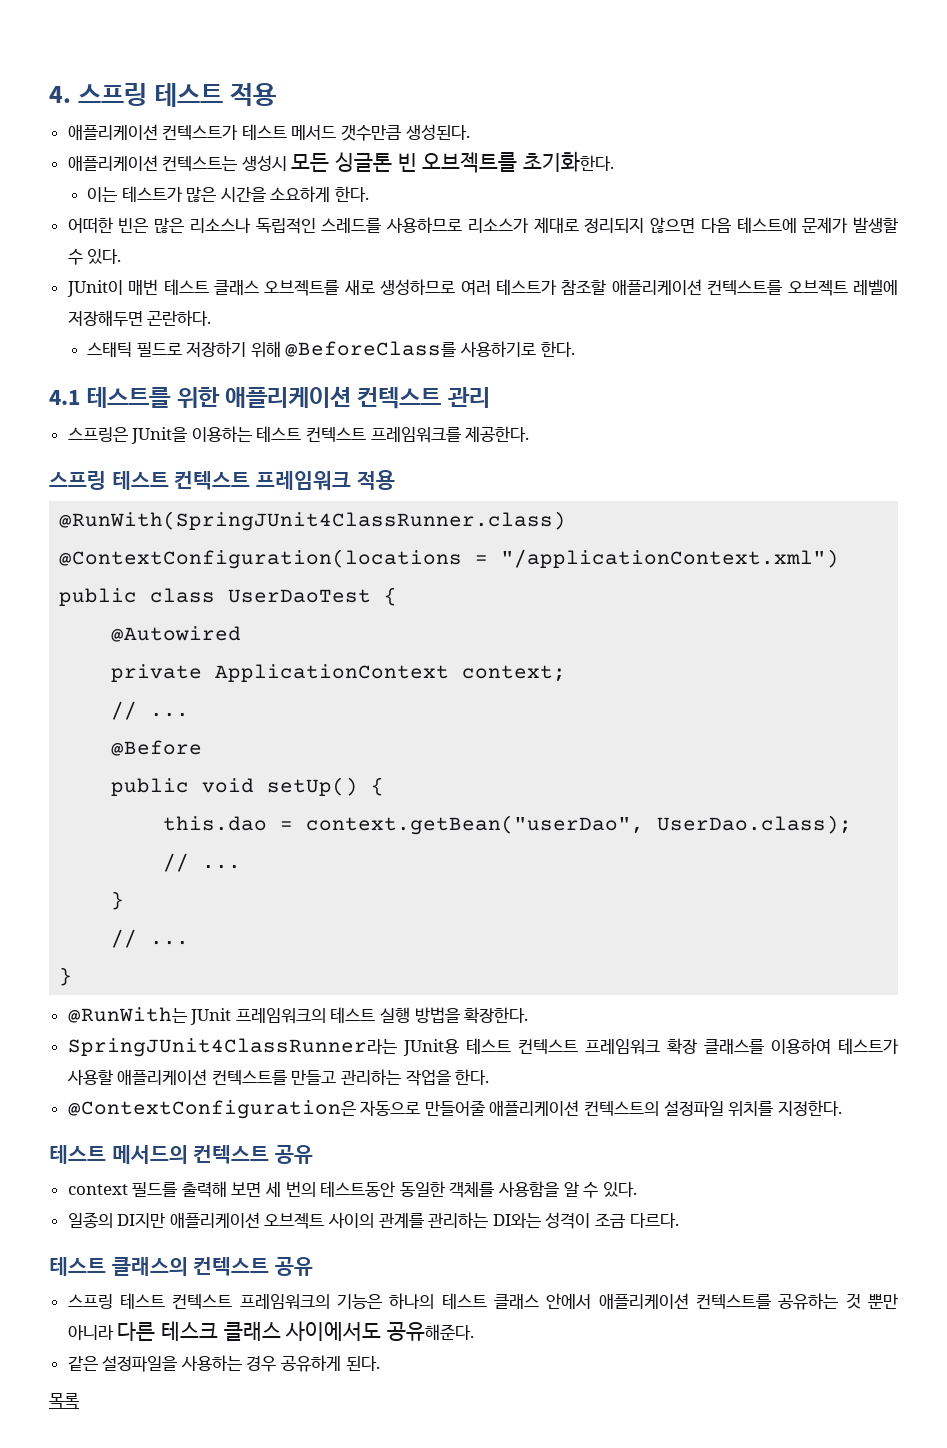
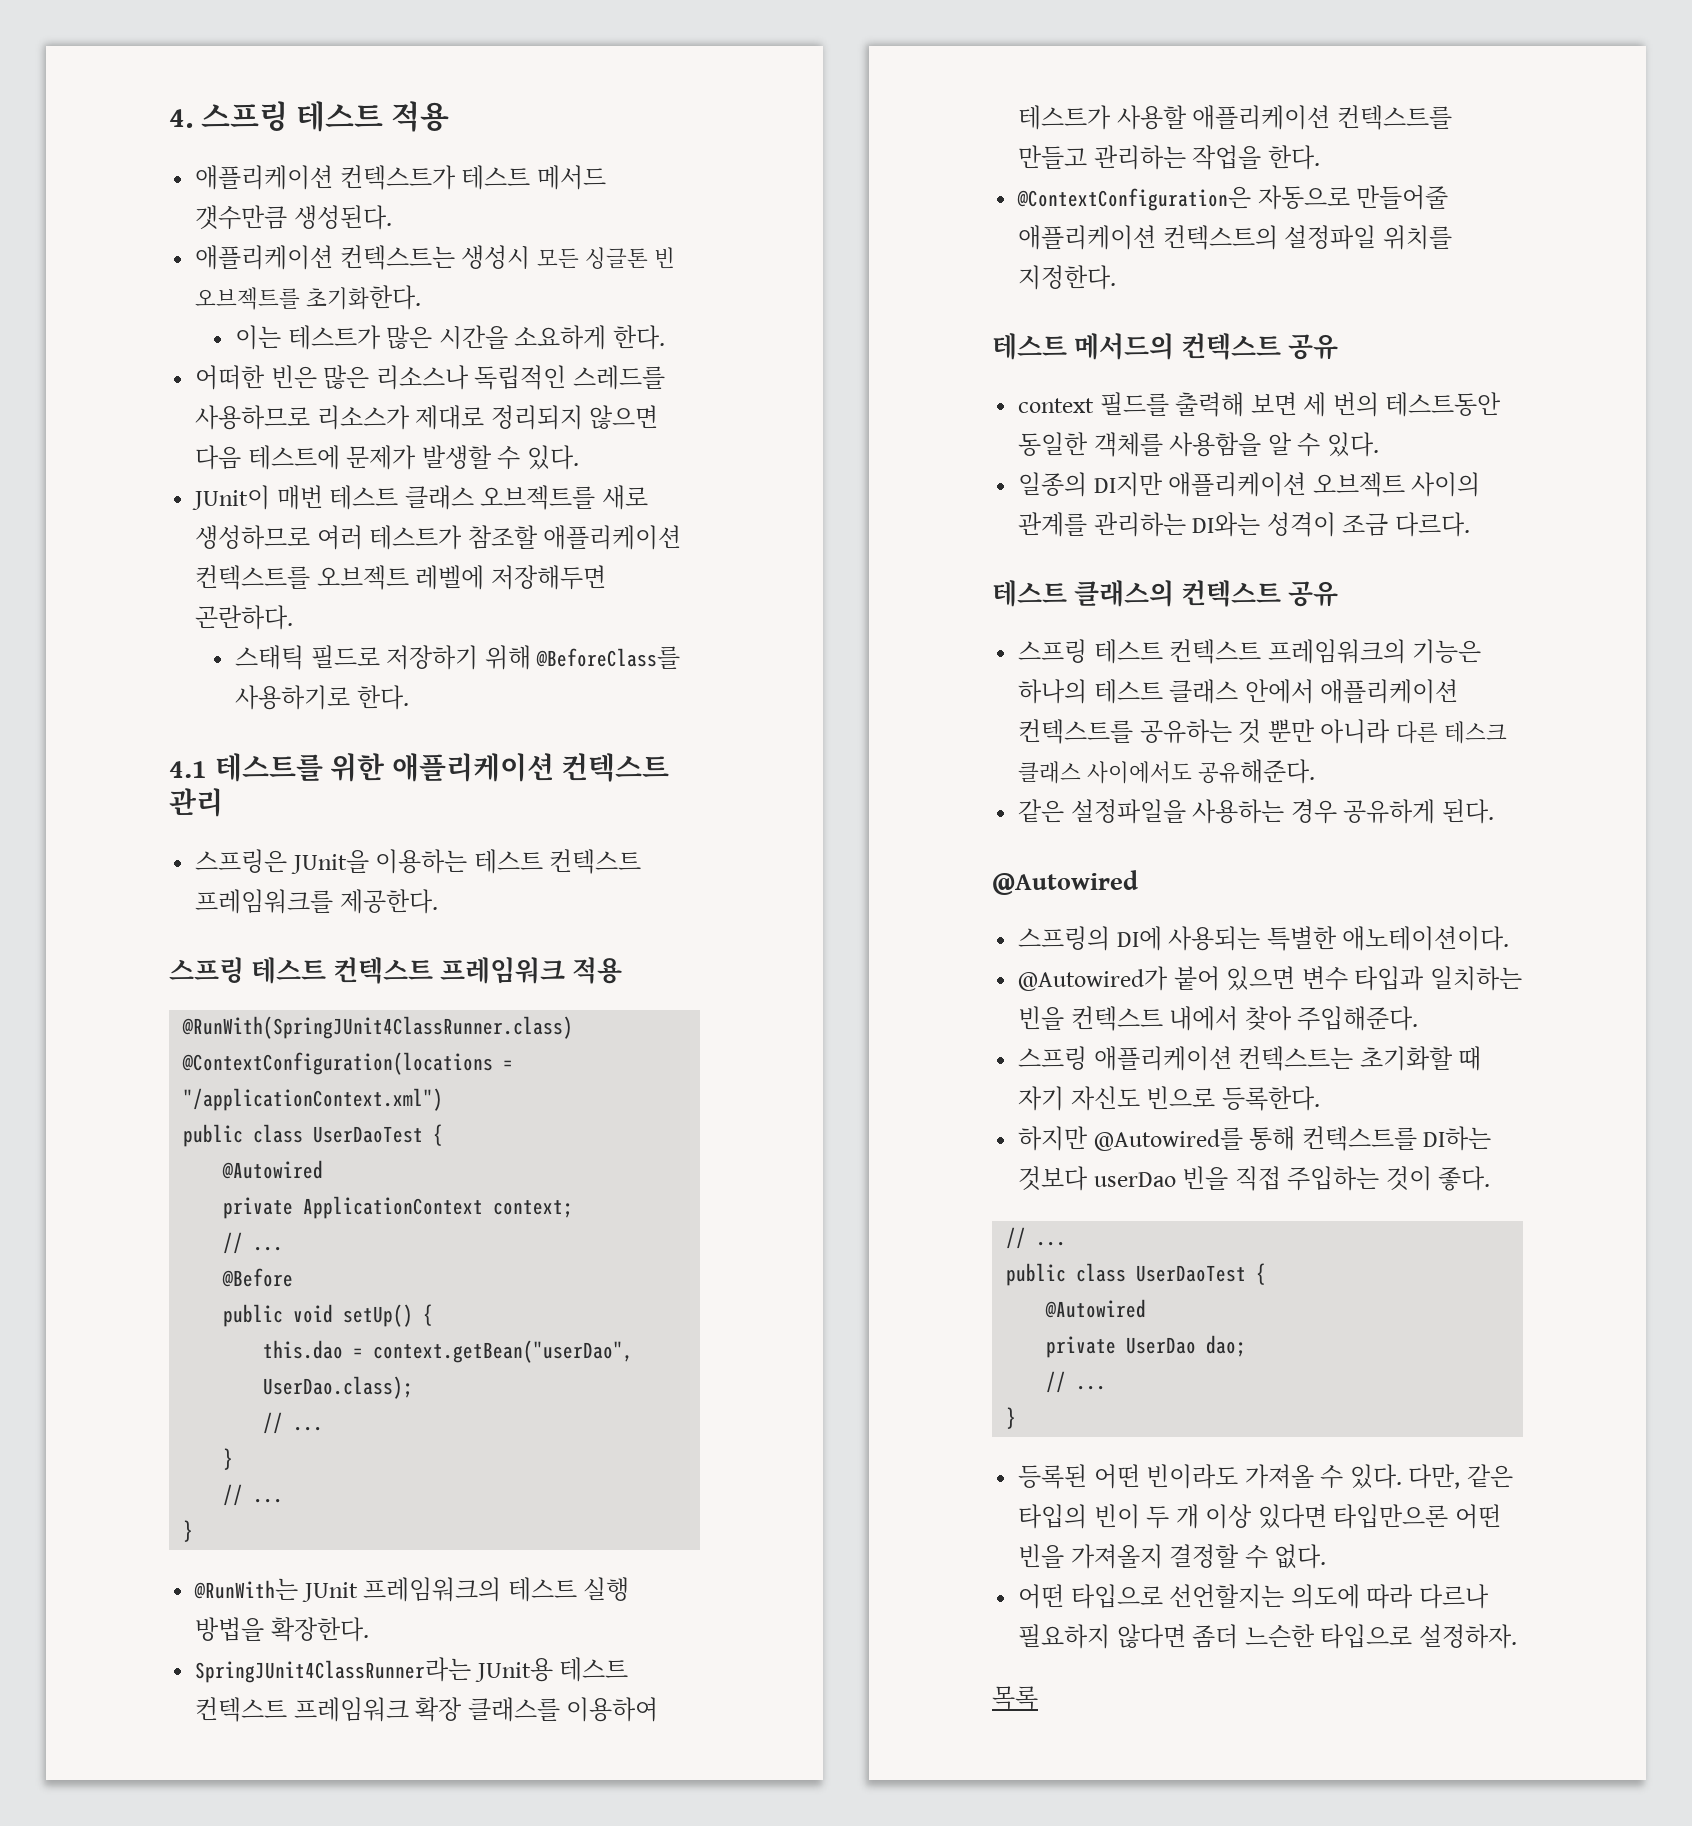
(380, 1363) none -> [992,870,1138,895] [1018,926,1510,951] [1018,966,1522,991] [1018,1006,1419,1031] [1018,1046,1482,1071] [1018,1086,1320,1111] [1018,1126,1492,1151] [1018,1166,1491,1191] [1006,1227,1067,1249] [1006,1263,1267,1286] [1045,1299,1147,1318] [1046,1335,1247,1358] [1046,1371,1107,1393] [1006,1407,1017,1429] [1018,1464,1513,1489] [1018,1504,1501,1529] [1018,1544,1327,1569] [1018,1584,1489,1609] [1018,1624,1517,1649] // @Autowired // 스프링의 DI에 사용되는 특별한 애노테이션이다. // @Autowired가 붙어 있으면 변수 타입과 일치하는 빈을 컨텍스트 내에서 찾아 주입해준다. // 스프링 애플리케이션 컨텍스트는 초기화할 때 자기 자신도 빈으로 등록한다. // 하지만 @Autowired를 통해 컨텍스트를 DI하는 것보다 userDao 빈을 직접 주입하는 것이 좋다. // // ... // public class UserDaoTest { // @Autowired // private UserDao dao; // // ... // } // 등록된 어떤 빈이라도 가져올 수 있다. 다만, 같은 타입의 빈이 두 개 이상 있다면 타입만으론 어떤 빈을 가져올지 결정할 수 없다. // 어떤 타입으로 선언할지는 의도에 따라 다르나 필요하지 않다면 좀더 느슨한 타입으로 설정하자.

